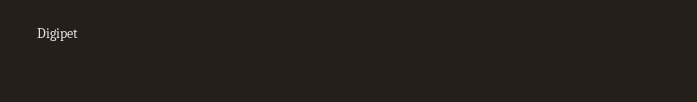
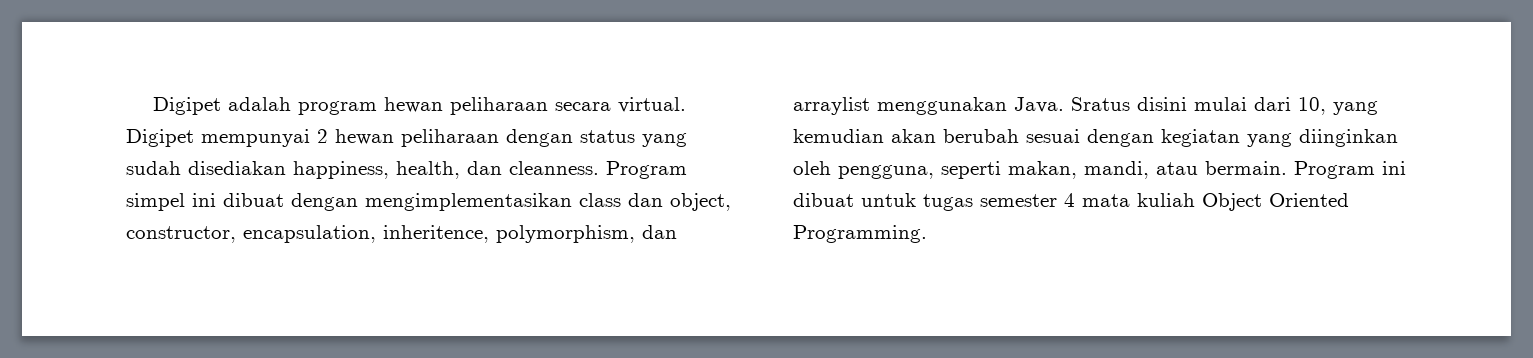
[37,28,78,41] Digipet -> [152,97,686,115] [126,129,687,147] [126,161,687,179] [126,193,731,211] [126,225,677,243] [793,97,1378,115] [793,129,1398,147] [793,161,1406,179] [793,193,1349,211] [793,225,927,243] Digipet adalah program hewan peliharaan secara virtual. Digipet mempunyai 2 hewan peliharaan dengan status yang sudah disediakan happiness, health, dan cleanness. Program simpel ini dibuat dengan mengimplementasikan class dan object, constructor, encapsulation, inheritence, polymorphism, dan arraylist menggunakan Java. Sratus disini mulai dari 10, yang kemudian akan berubah sesuai dengan kegiatan yang diinginkan oleh pengguna, seperti makan, mandi, atau bermain. Program ini dibuat untuk tugas semester 4 mata kuliah Object Oriented Programming.

